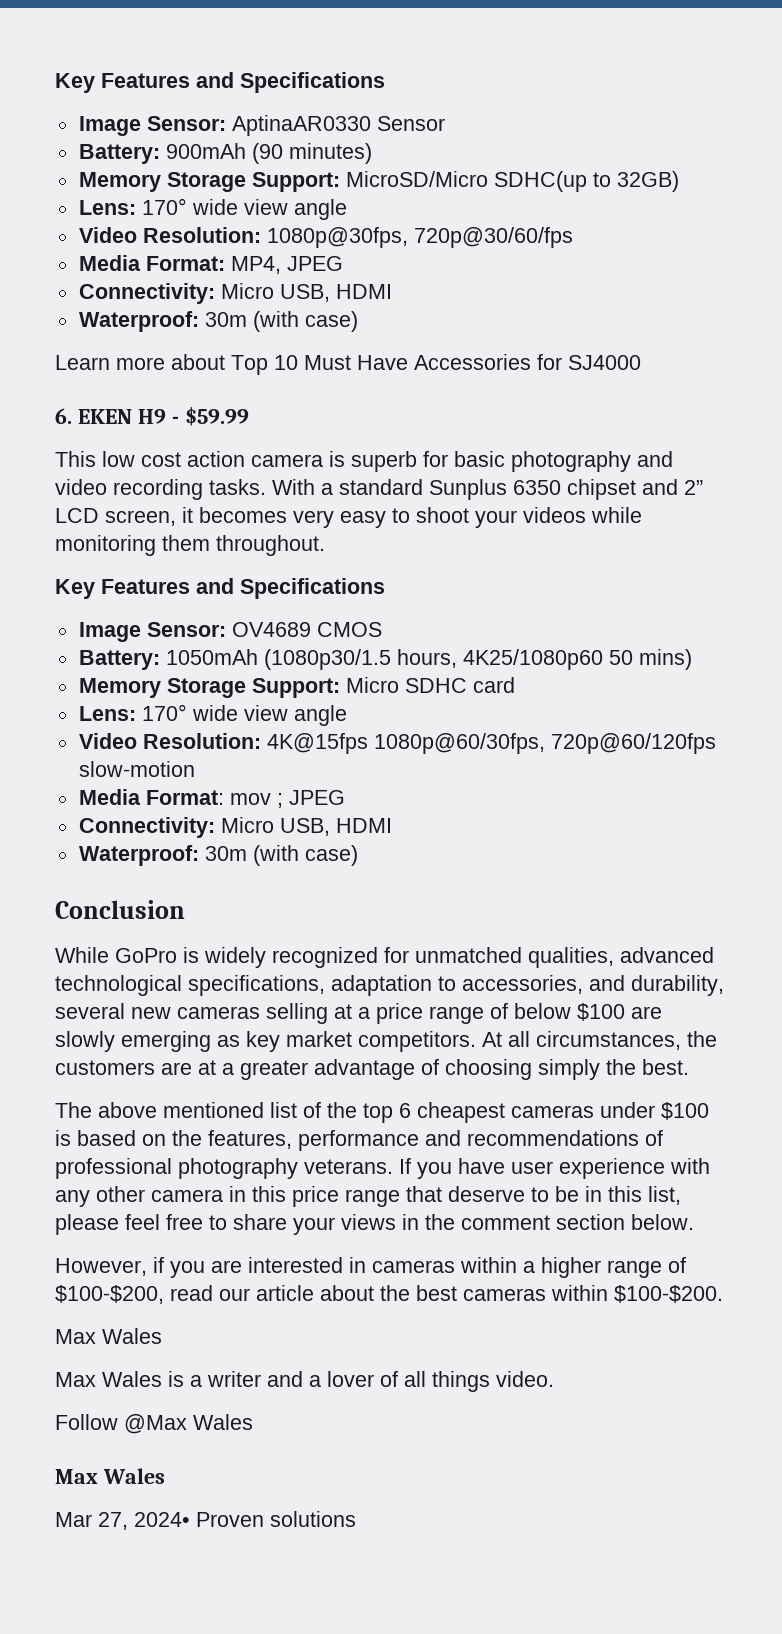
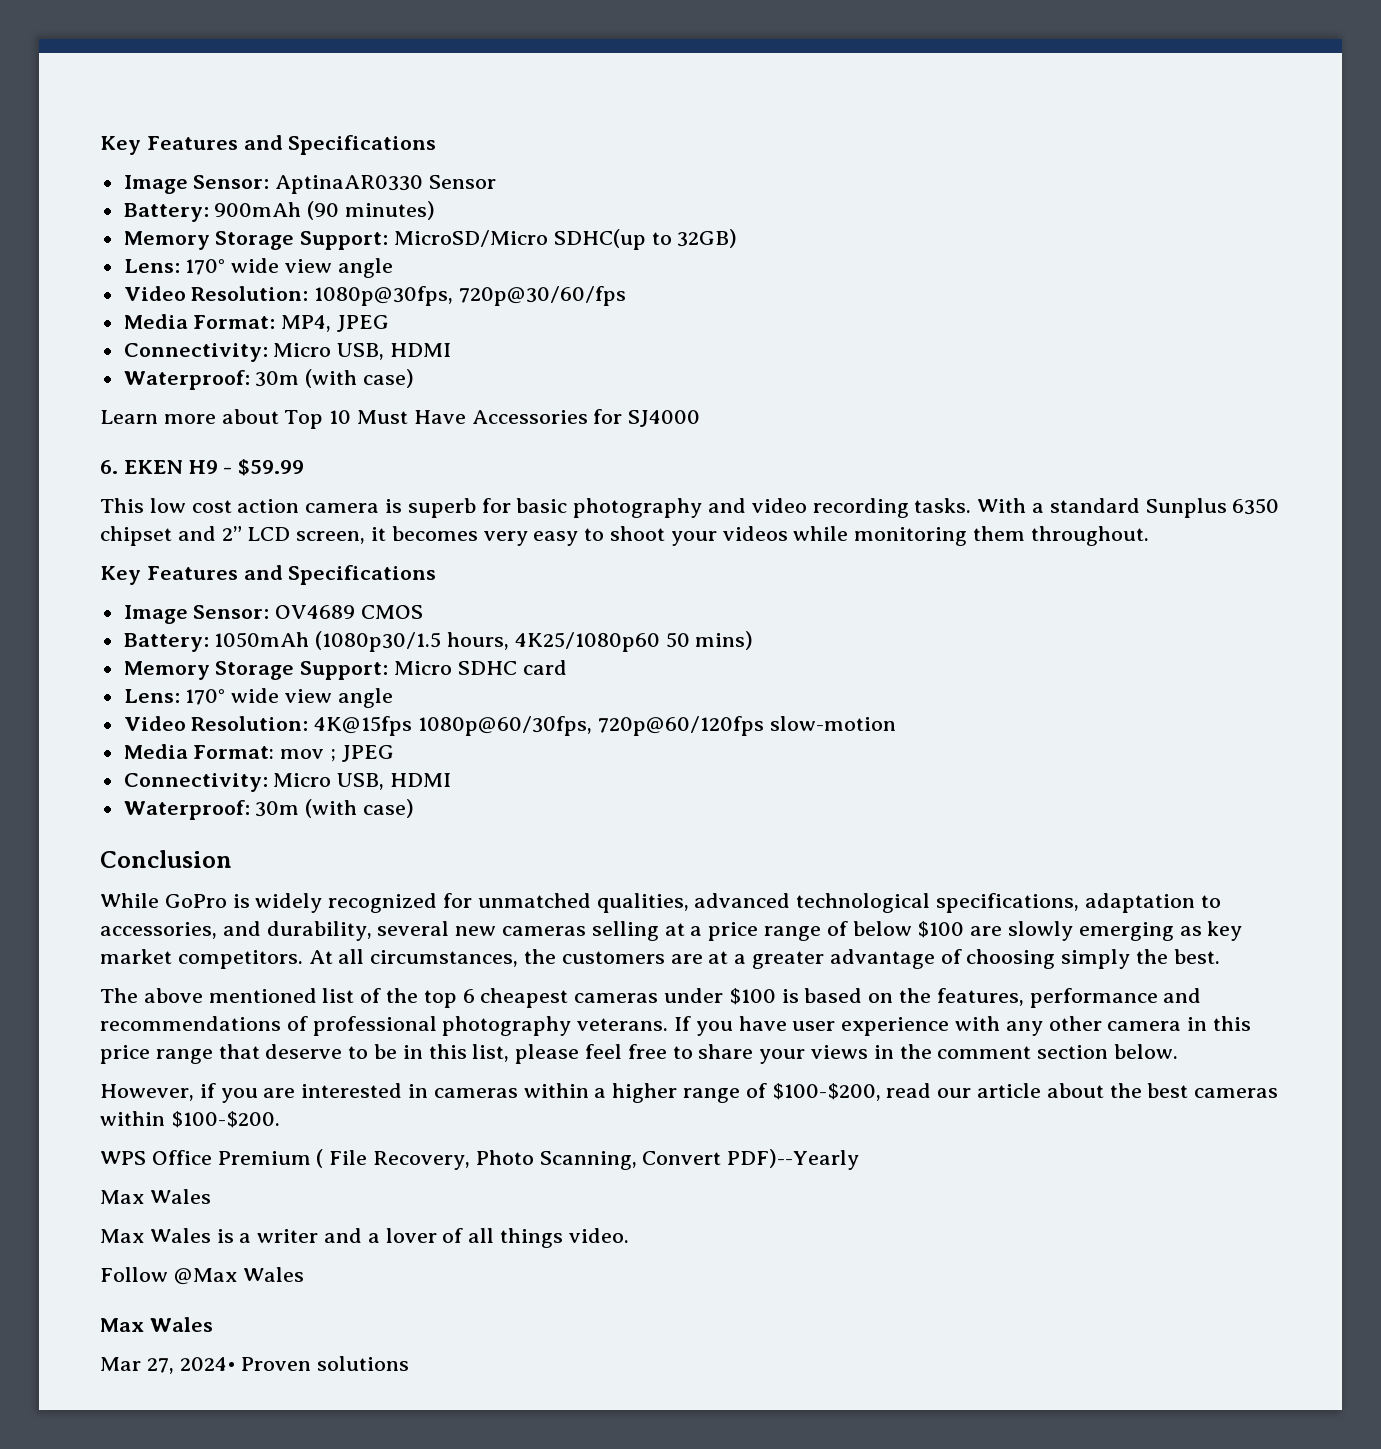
(723, 1294) none -> [100,1149,860,1170] // WPS Office Premium ( File Recovery, Photo Scanning, Convert PDF)--Yearly

